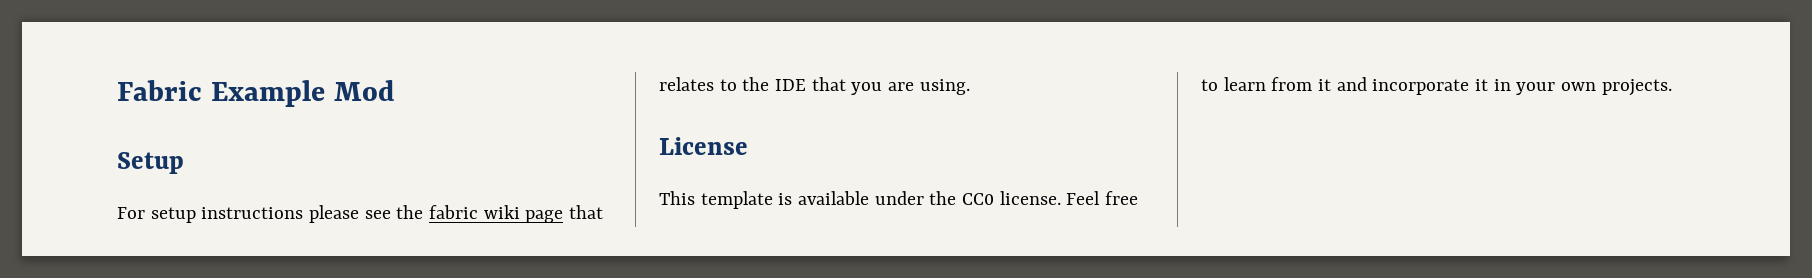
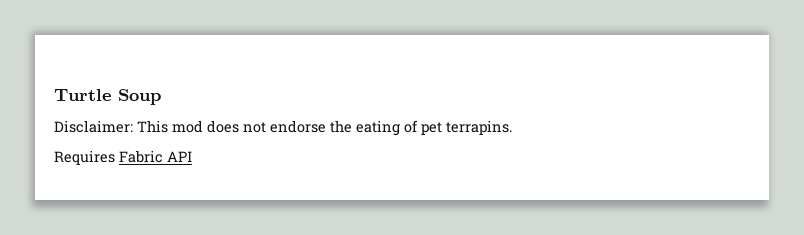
[117,80,395,107] [117,152,184,174] [117,205,604,223] [659,77,970,95] [659,137,748,155] [659,191,1139,209] [1201,77,1672,96] Fabric Example Mod // Setup // For setup instructions please see the fabric wiki page that relates to the IDE that you are using. // License // This template is available under the CC0 license. Feel free to learn from it and incorporate it in your own projects. -> [54,89,161,105] [54,120,512,136] [54,150,192,165] Turtle Soup // Disclaimer: This mod does not endorse the eating of pet terrapins. // Requires Fabric API

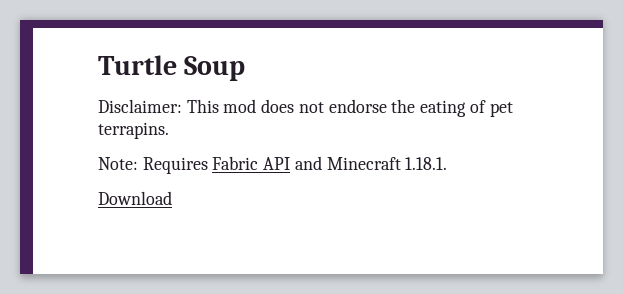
(512, 127) none -> [98,157,138,170] Note:
(192, 156) none -> [294,156,448,170] [98,191,172,205] and Minecraft 1.18.1. // Download

